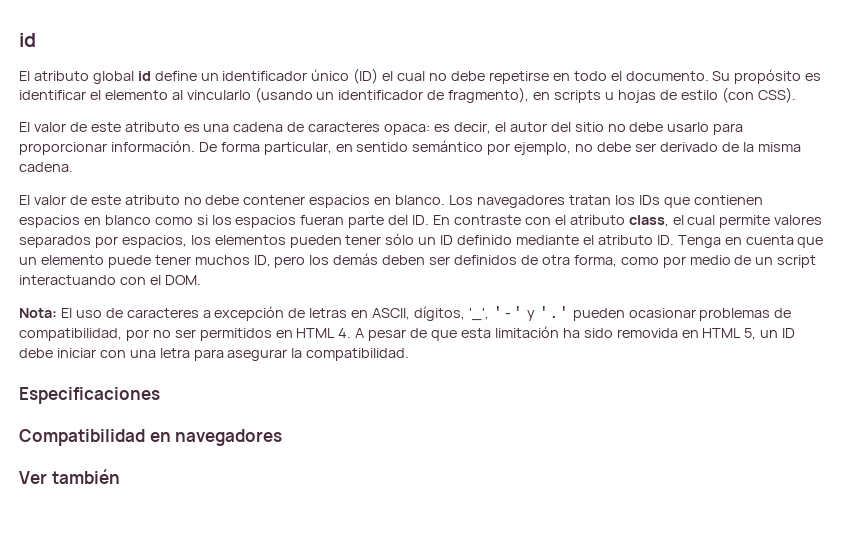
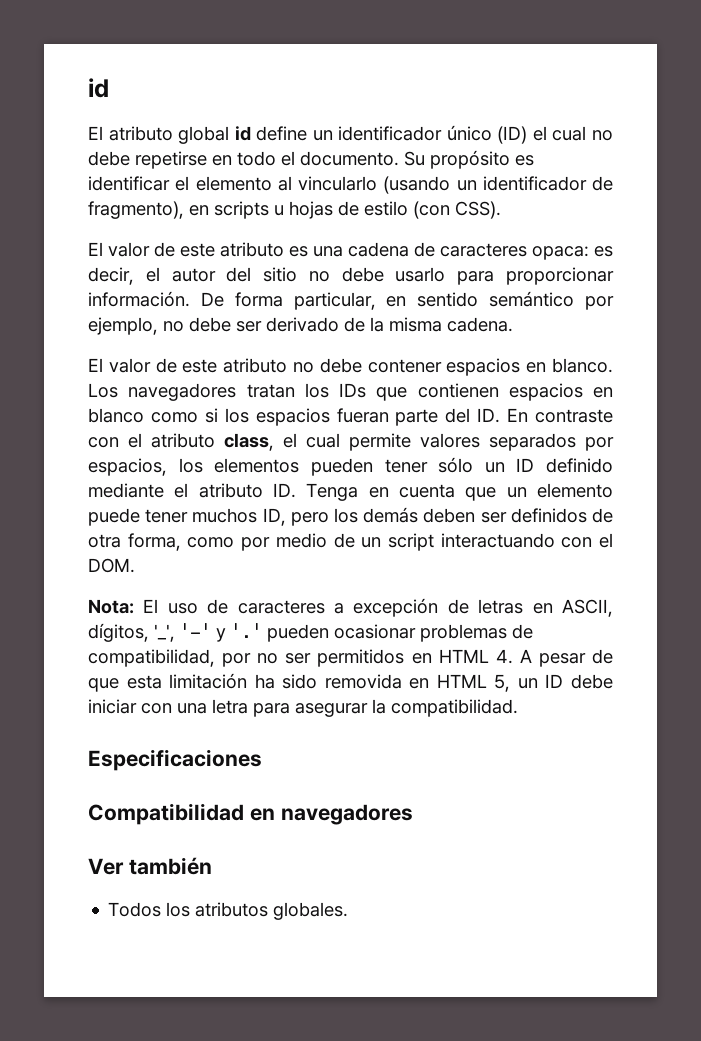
(120, 476) none -> [108,902,349,920] // Todos los atributos globales.

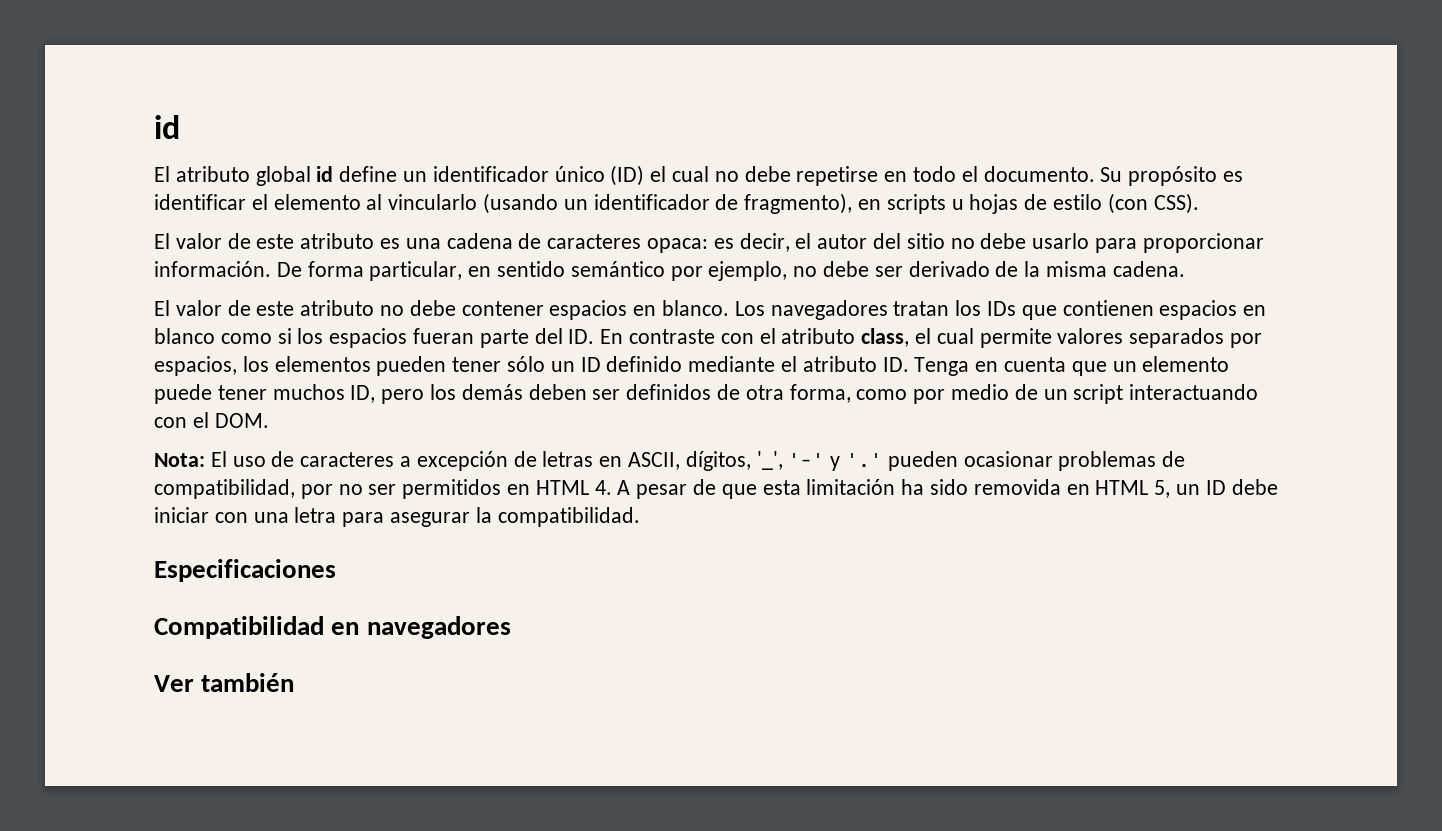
[108,902,349,920] // Todos los atributos globales. -> (295, 682) none

